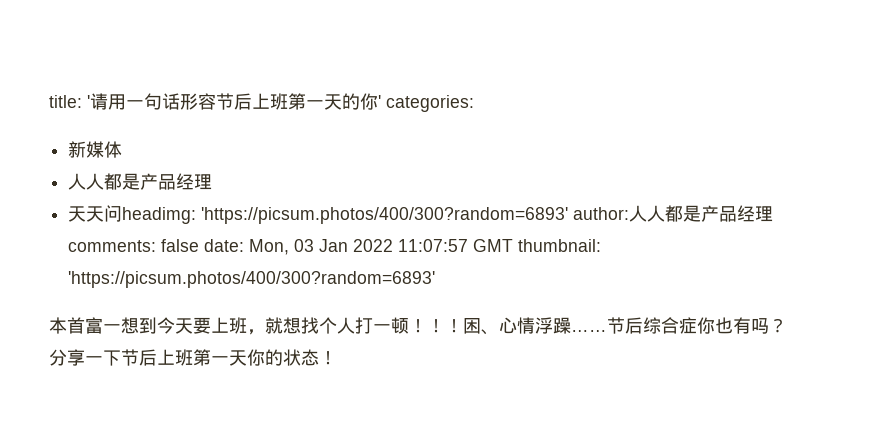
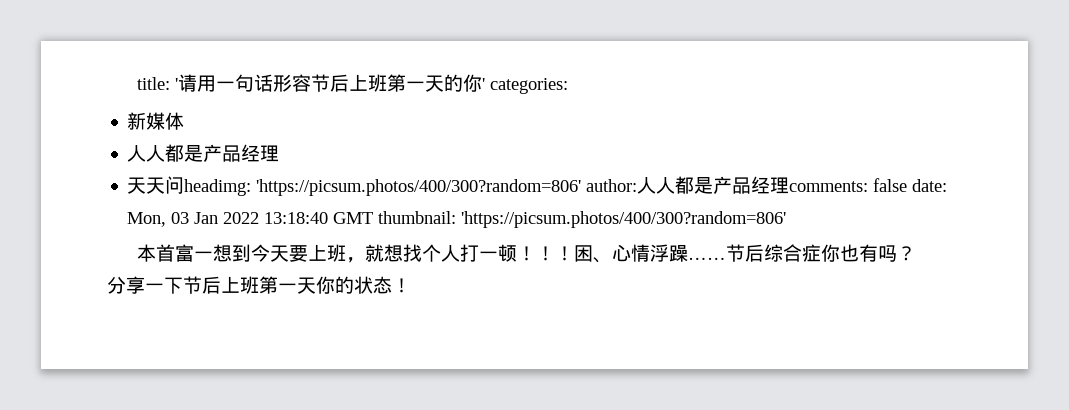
[201,207,569,224] 'https://picsum.photos/400/300?random=6893' -> [256,179,582,196] 'https://picsum.photos/400/300?random=806'
[398,239,469,252] 11:07:57 -> [264,212,329,224] 13:18:40
[68,271,436,288] 'https://picsum.photos/400/300?random=6893' -> [461,211,787,228] 'https://picsum.photos/400/300?random=806'

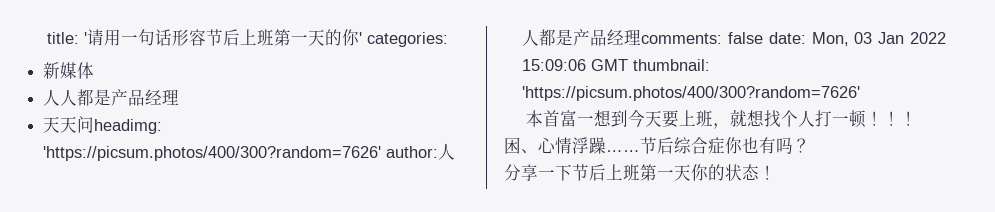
[256,179,582,196] 'https://picsum.photos/400/300?random=806' -> [43,146,382,161] 'https://picsum.photos/400/300?random=7626'
[264,212,329,224] 13:18:40 -> [522,59,587,71] 15:09:06
[461,211,787,228] 'https://picsum.photos/400/300?random=806' -> [522,86,861,101] 'https://picsum.photos/400/300?random=7626'

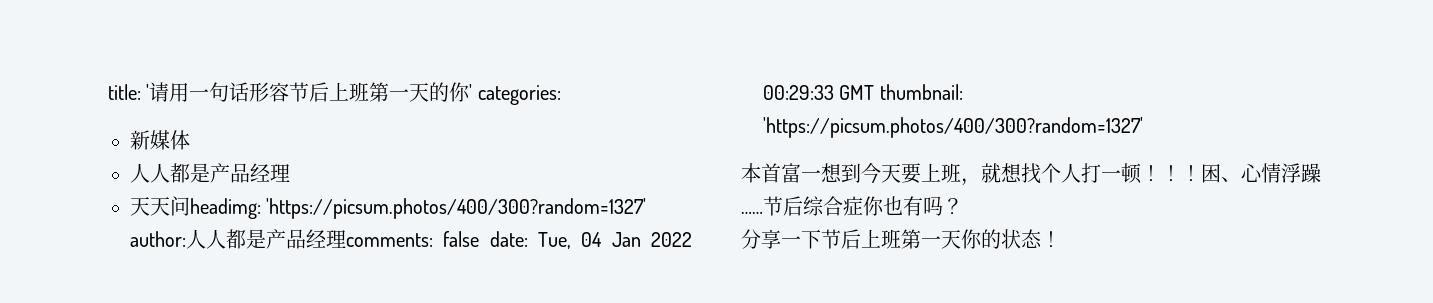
[43,146,382,161] 'https://picsum.photos/400/300?random=7626' -> [266,198,647,219] 'https://picsum.photos/400/300?random=1327'
[811,32,873,46] Mon, 03 -> [538,232,603,249] Tue, 04
[522,59,587,71] 15:09:06 -> [763,85,834,100] 00:29:33
[522,86,861,101] 'https://picsum.photos/400/300?random=7626' -> [763,117,1143,138] 'https://picsum.photos/400/300?random=1327'

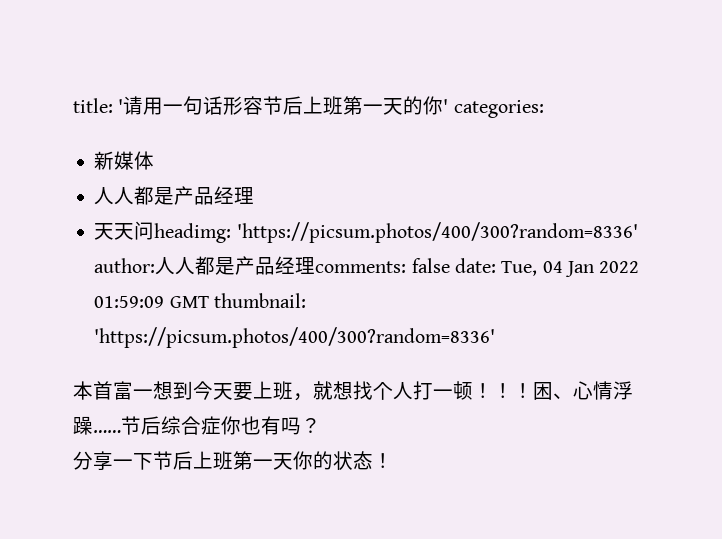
[266,198,647,219] 'https://picsum.photos/400/300?random=1327' -> [236,222,638,243] 'https://picsum.photos/400/300?random=8336'
[763,85,834,100] 00:29:33 -> [94,296,165,308] 01:59:09
[763,117,1143,138] 'https://picsum.photos/400/300?random=1327' -> [94,327,496,348] 'https://picsum.photos/400/300?random=8336'

